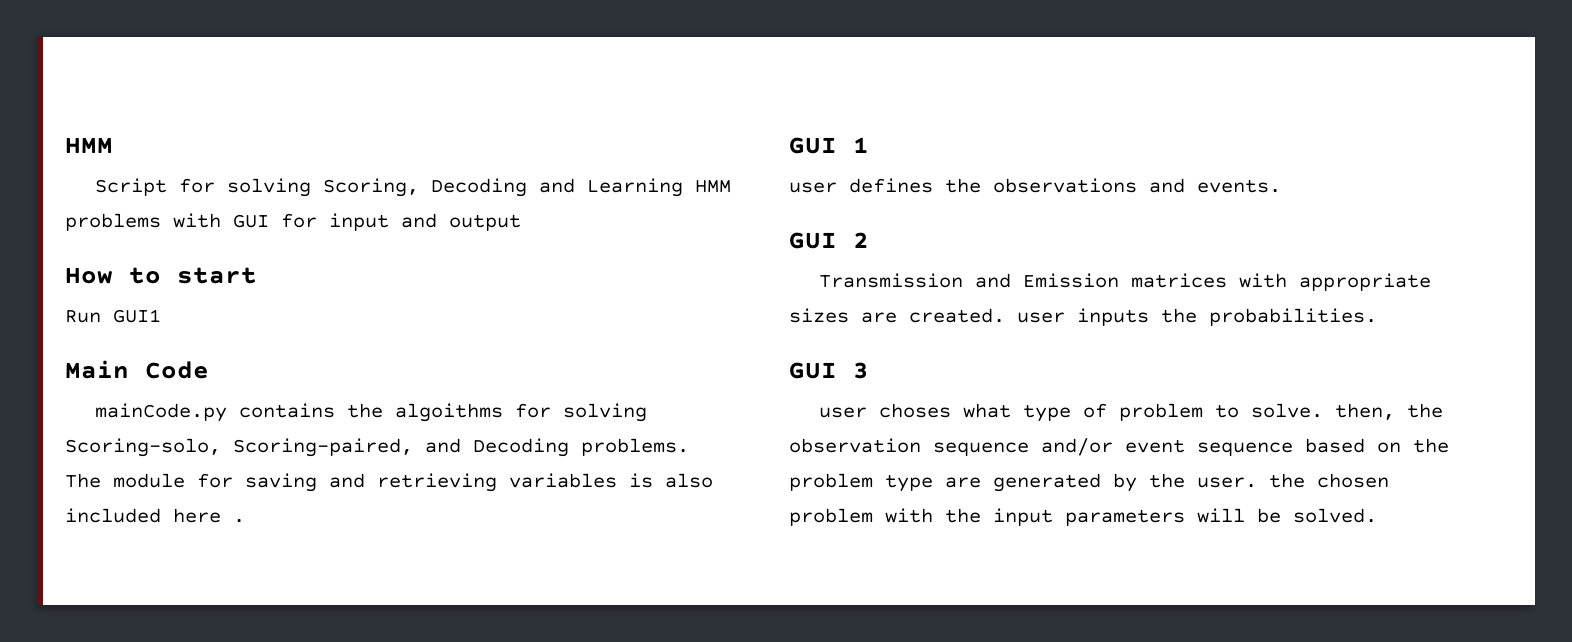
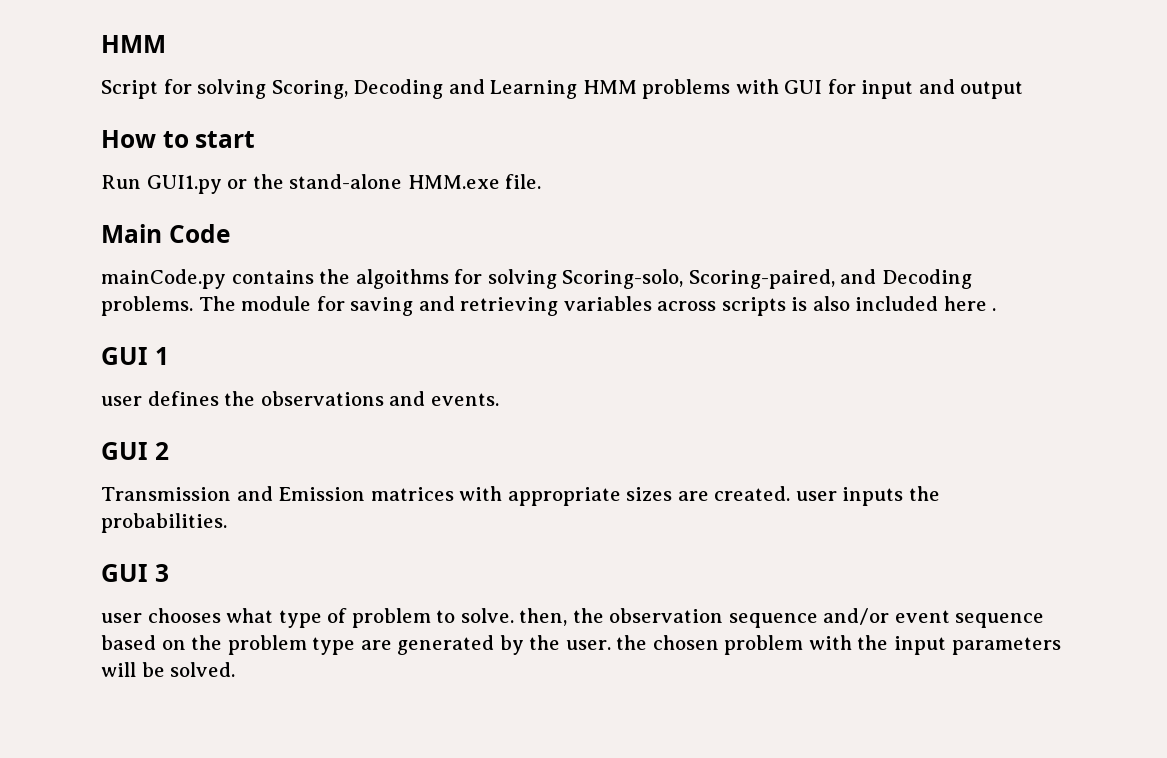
[113,309,161,323] GUI1 -> [146,174,542,194] GUI1.py or the stand-alone HMM.exe file.
(617, 480) none -> [657,297,786,316] across scripts
[878,403,951,418] choses -> [147,608,221,623] chooses

